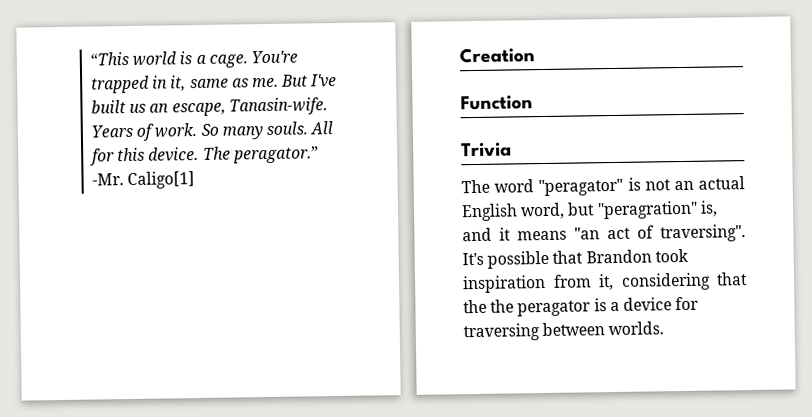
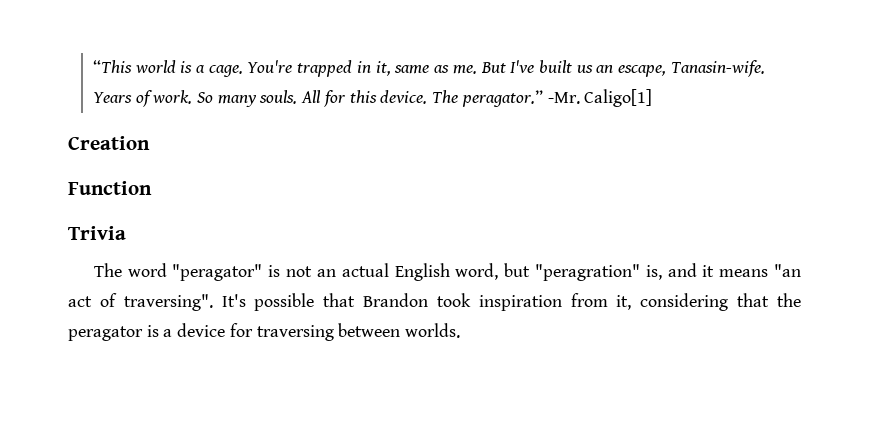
[490,299,515,313] the -> (801, 300) none

